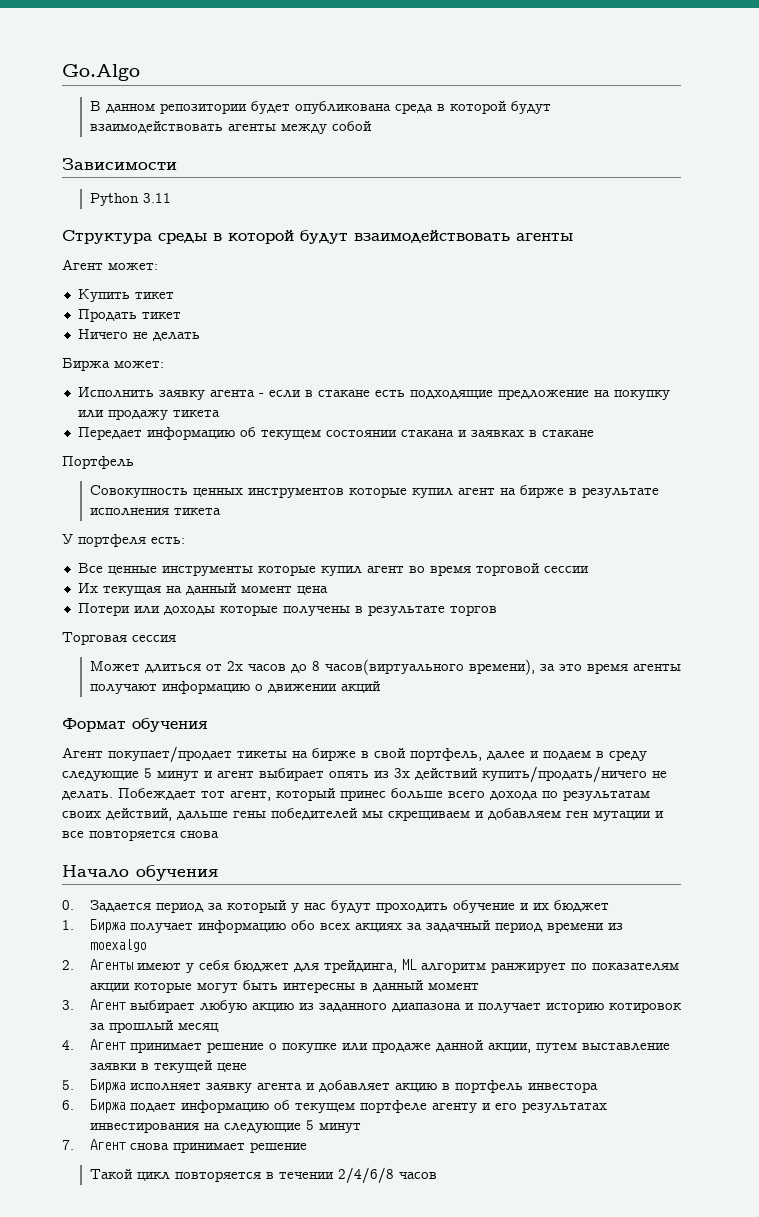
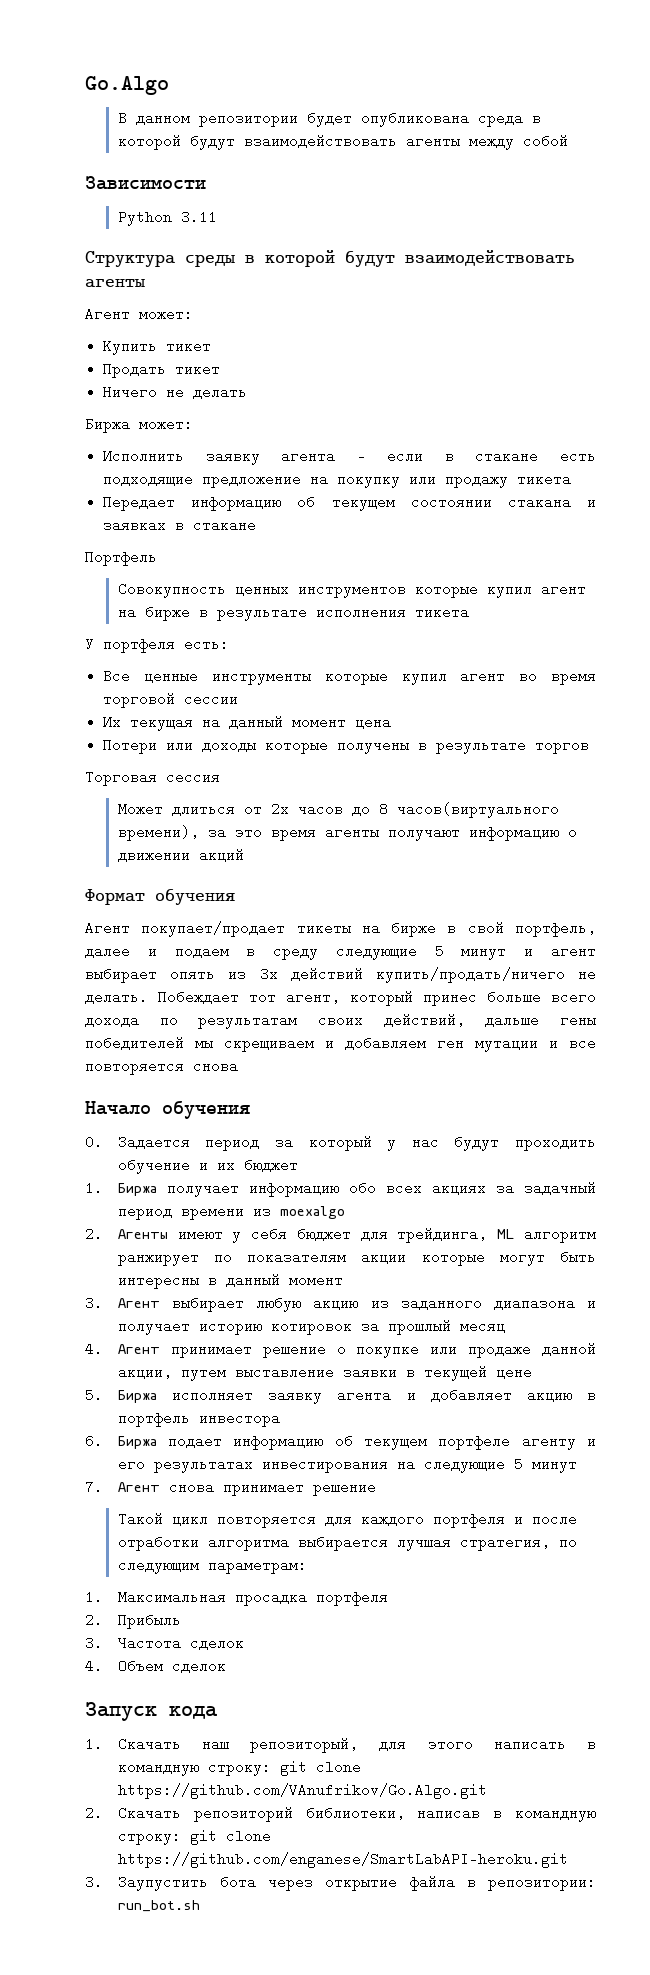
[265,1167,437,1184] в течении 2/4/6/8 часов -> [324,1510,577,1528] [117,1533,577,1551] [117,1556,307,1574] [85,1588,388,1606] [85,1611,181,1629] [85,1634,244,1651] [85,1657,226,1674] [85,1702,218,1721] [85,1735,597,1753] [117,1758,361,1776] [117,1783,487,1799] [85,1804,596,1822] [117,1827,271,1845] [117,1852,568,1868] [85,1873,597,1891] [117,1900,200,1912] для каждого портфеля и после отработки алгоритма выбирается лучшая стратегия, по следующим параметрам: // 1. Максимальная просадка портфеля // 2. Прибыль // 3. Частота сделок // 4. Объем сделок // Запуск кода // 1. Скачать наш репозиторый, для этого написать в командную строку: git clone https://github.com/VAnufrikov/Go.Algo.git // 2. Скачать репозиторий библиотеки, написав в командную строку: git clone https://github.com/enganese/SmartLabAPI-heroku.git // 3. Заупустить бота через открытие файла в репозитории: run_bot.sh

